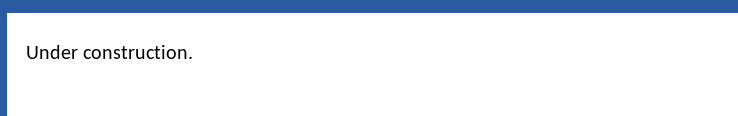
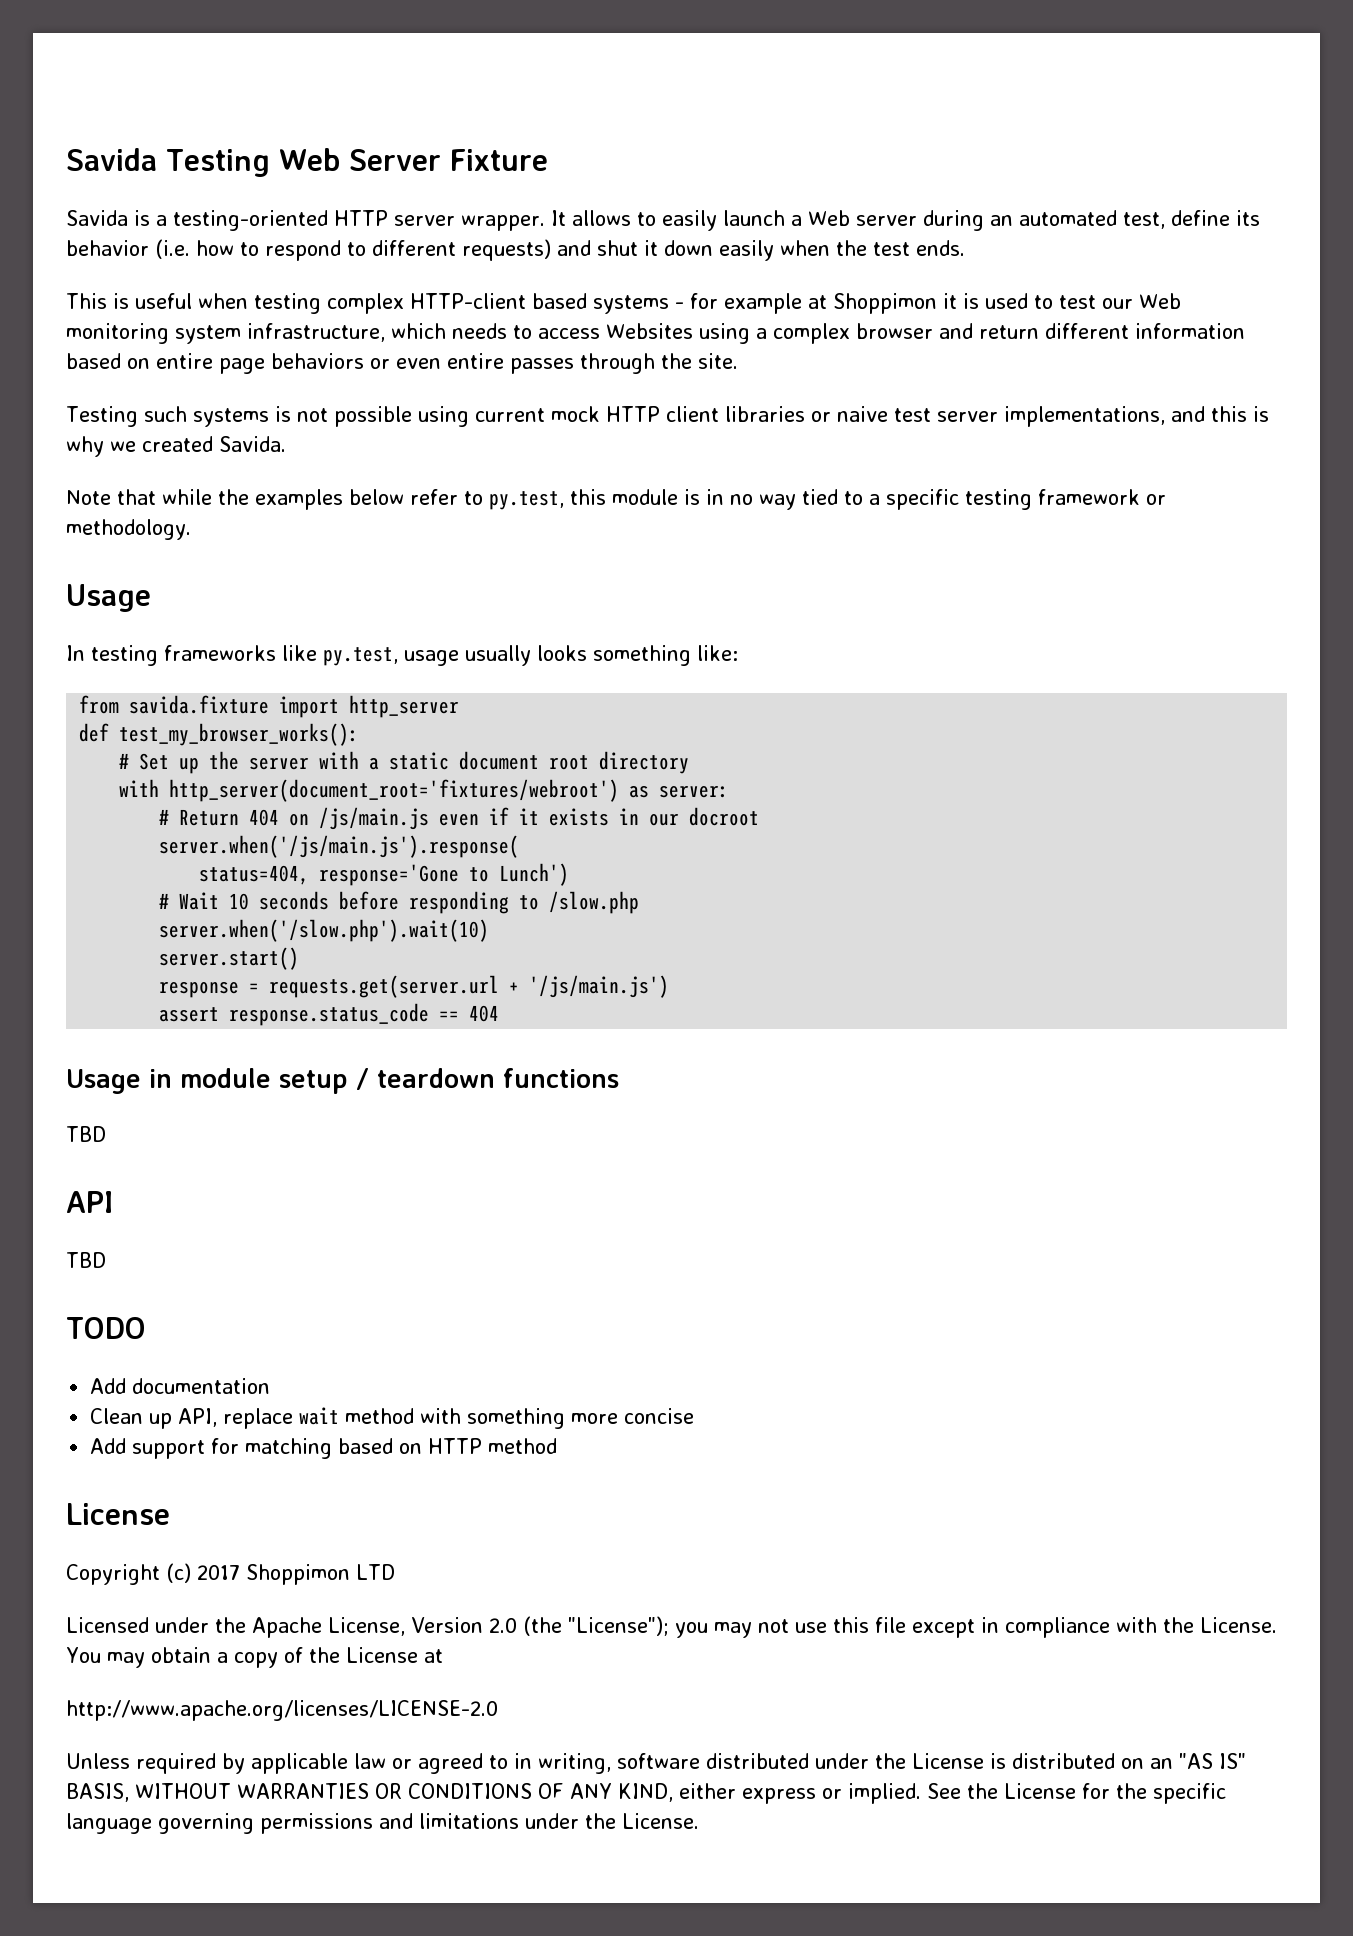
[26,45,194,59] Under construction. -> [66,148,548,177] [66,210,1260,231] [66,239,965,261] [66,293,1181,314] [66,323,1245,344] [66,353,738,374] [66,406,1269,427] [66,436,286,457] [66,489,1166,510] [66,519,191,540] [66,584,151,612] [66,645,738,666] [79,695,460,718] [79,723,360,746] [119,751,690,774] [119,779,730,802] [159,807,760,830] [159,835,520,858] [199,863,570,886] [159,891,640,914] [159,919,490,942] [159,947,300,970] [159,975,670,998] [159,1003,500,1026] [66,1068,619,1094] [66,1126,106,1142] [66,1191,113,1213] [66,1252,106,1268] [66,1317,146,1339] [90,1378,271,1394] [90,1407,695,1429] [90,1438,558,1459] [66,1503,170,1525] [66,1563,395,1585] [66,1616,1277,1638] [66,1647,443,1668] [66,1700,498,1721] [66,1753,1246,1774] [66,1783,1226,1804] [66,1813,699,1834] Savida Testing Web Server Fixture // Savida is a testing-oriented HTTP server wrapper. It allows to easily launch a Web server during an automated test, define its behavior (i.e. how to respond to different requests) and shut it down easily when the test ends. // This is useful when testing complex HTTP-client based systems - for example at Shoppimon it is used to test our Web monitoring system infrastructure, which needs to access Websites using a complex browser and return different information based on entire page behaviors or even entire passes through the site. // Testing such systems is not possible using current mock HTTP client libraries or naive test server implementations, and this is why we created Savida. // Note that while the examples below refer to py.test, this module is in no way tied to a specific testing framework or methodology. // Usage // In testing frameworks like py.test, usage usually looks something like: // from savida.fixture import http_server // def test_my_browser_works(): // # Set up the server with a static document root directory // with http_server(document_root='fixtures/webroot') as server: // # Return 404 on /js/main.js even if it exists in our docroot // server.when('/js/main.js').response( // status=404, response='Gone to Lunch') // # Wait 10 seconds before responding to /slow.php // server.when('/slow.php').wait(10) // server.start() // response = requests.get(server.url + '/js/main.js') // assert response.status_code == 404 // Usage in module setup / teardown functions // TBD // API // TBD // TODO // Add documentation // Clean up API, replace wait method with something more concise // Add support for matching based on HTTP method // License // Copyright (c) 2017 Shoppimon LTD // Licensed under the Apache License, Version 2.0 (the "License"); you may not use this file except in compliance with the License. You may obtain a copy of the License at // http://www.apache.org/licenses/LICENSE-2.0 // Unless required by applicable law or agreed to in writing, software distributed under the License is distributed on an "AS IS" BASIS, WITHOUT WARRANTIES OR CONDITIONS OF ANY KIND, either express or implied. See the License for the specific language governing permissions and limitations under the License.

